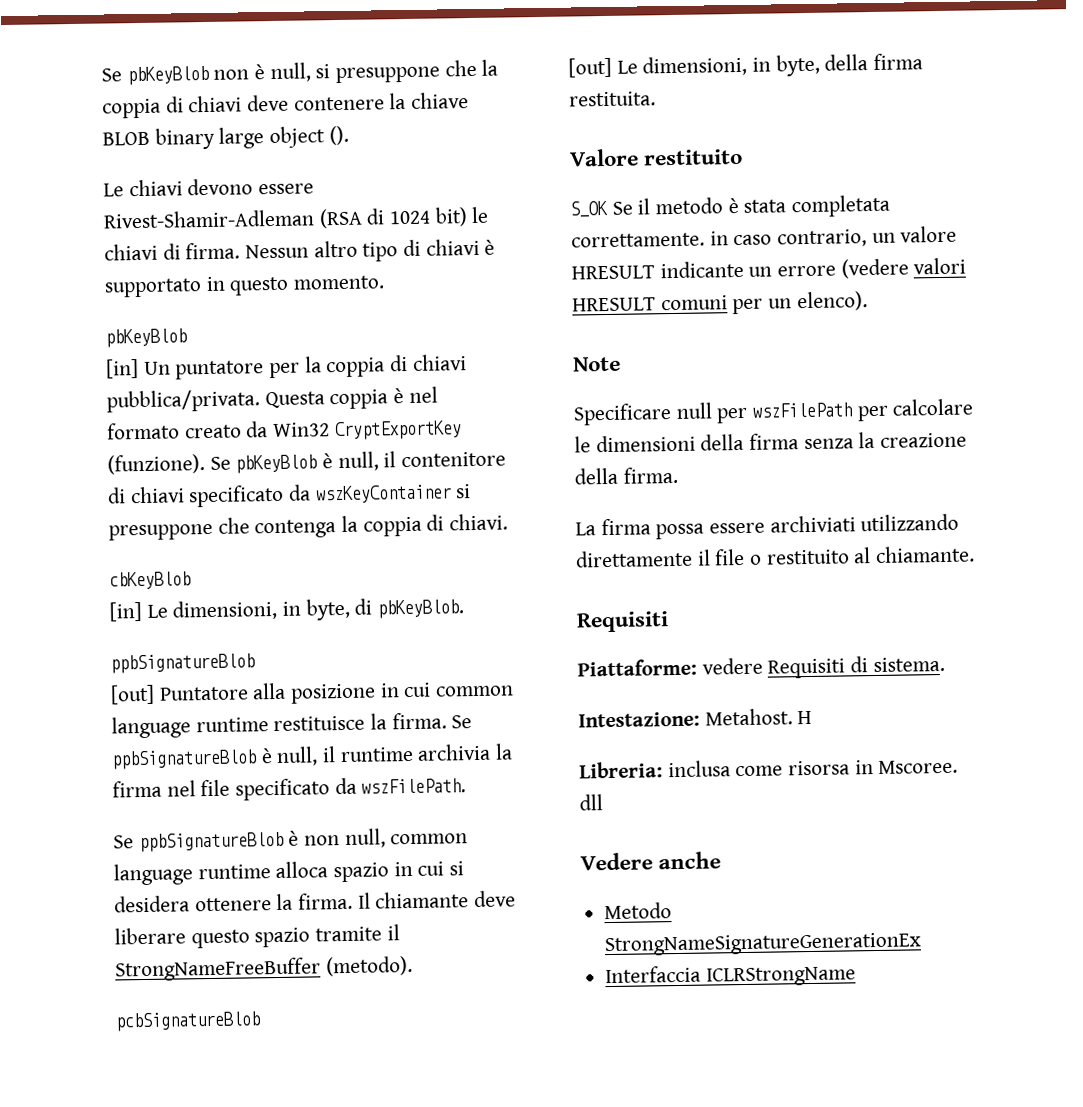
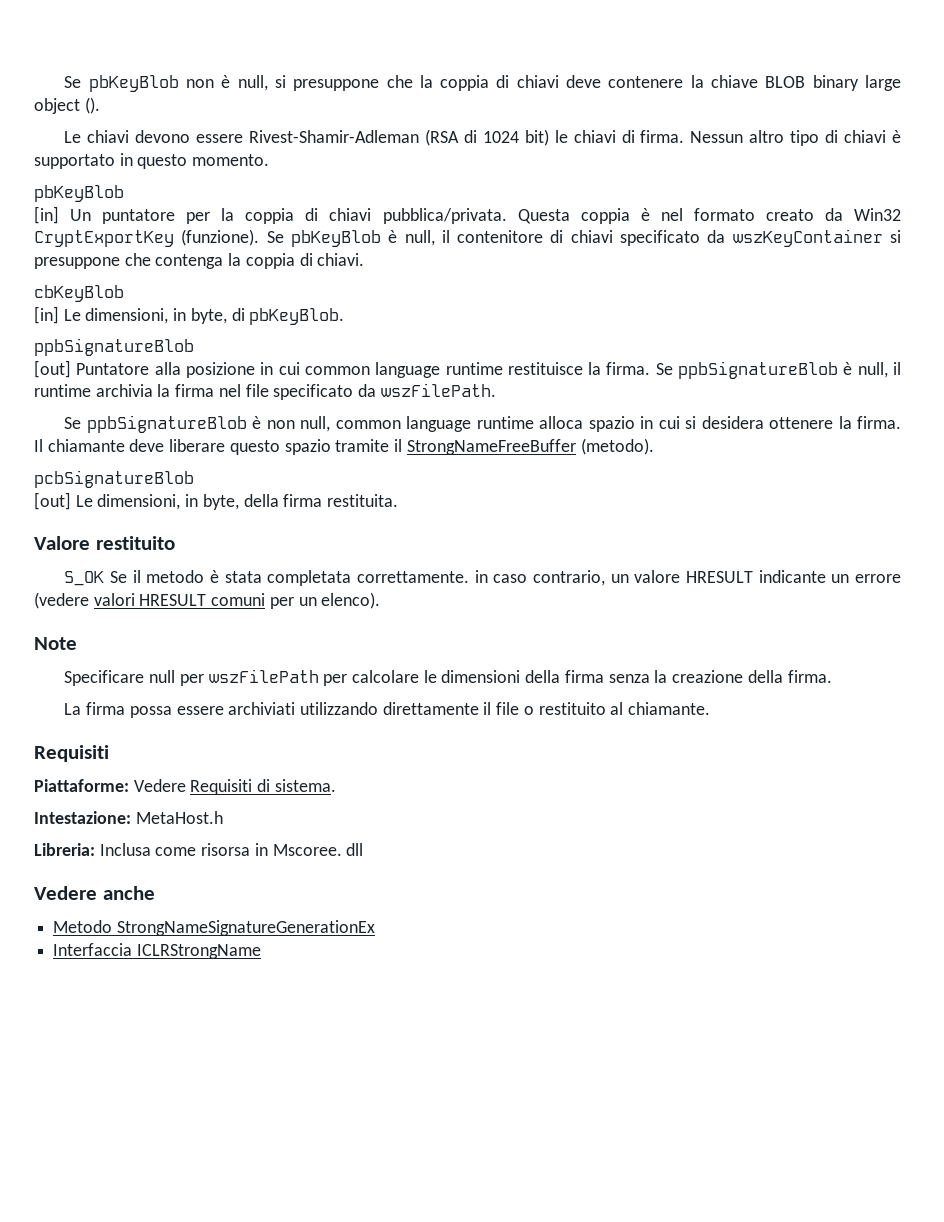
[701,657,763,675] vedere -> [133,779,186,792] Vedere
[704,708,813,726] Metahost. H -> [135,811,223,824] MetaHost.h
[667,760,731,778] inclusa -> [99,843,151,856] Inclusa

